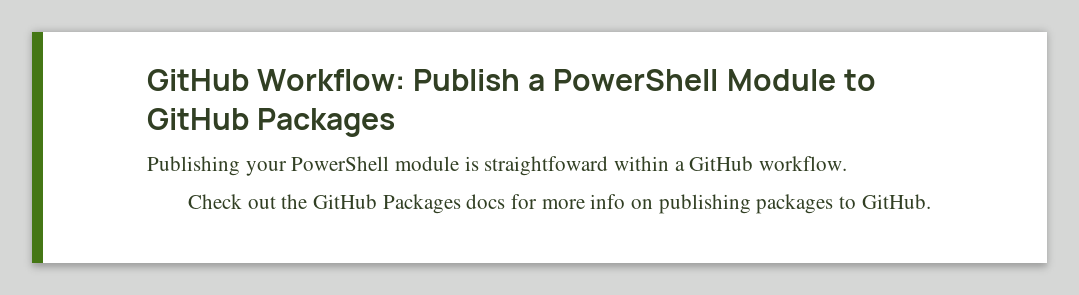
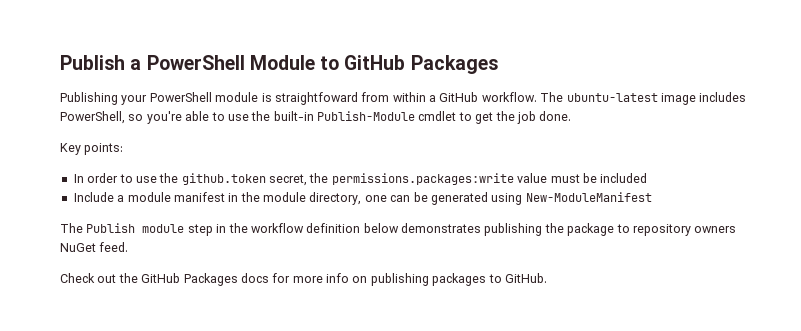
[147,69,406,91] GitHub Workflow: -> (60, 62) none
(609, 166) none -> [361,92,390,102] from
(848, 163) none -> [540,92,747,105] [60,111,572,124] [60,143,124,155] [73,173,648,186] [73,192,652,205] [60,223,737,236] [60,242,129,252] The ubuntu-latest image includes PowerShell, so you're able to use the built-in Publish-Module cmdlet to get the job done. // Key points: // In order to use the github.token secret, the permissions.packages:write value must be included // Include a module manifest in the module directory, one can be generated using New-ModuleManifest // The Publish module step in the workflow definition below demonstrates publishing the package to repository owners NuGet feed.

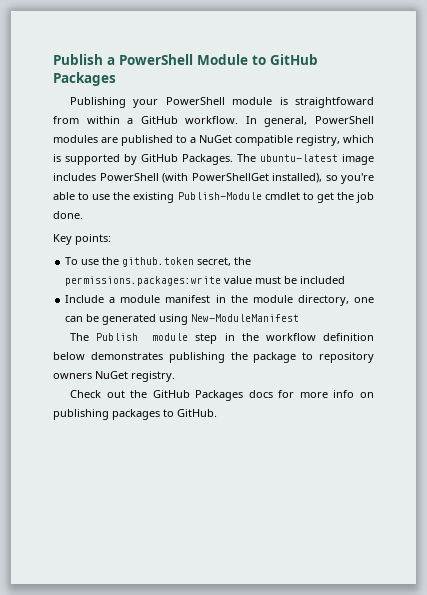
[540,92,747,105] [60,111,125,124] The ubuntu-latest image includes PowerShell, -> [245,116,374,127] [53,135,374,146] [53,154,374,165] [53,173,322,183] In general, PowerShell modules are published to a NuGet compatible registry, which is supported by GitHub Packages. The ubuntu-latest image includes PowerShell (with PowerShellGet installed),
[273,111,314,121] built-in -> [133,192,175,203] existing
[73,173,133,183] In order to -> [65,257,79,265] To
[99,242,129,252] feed. -> [131,371,175,382] registry.

